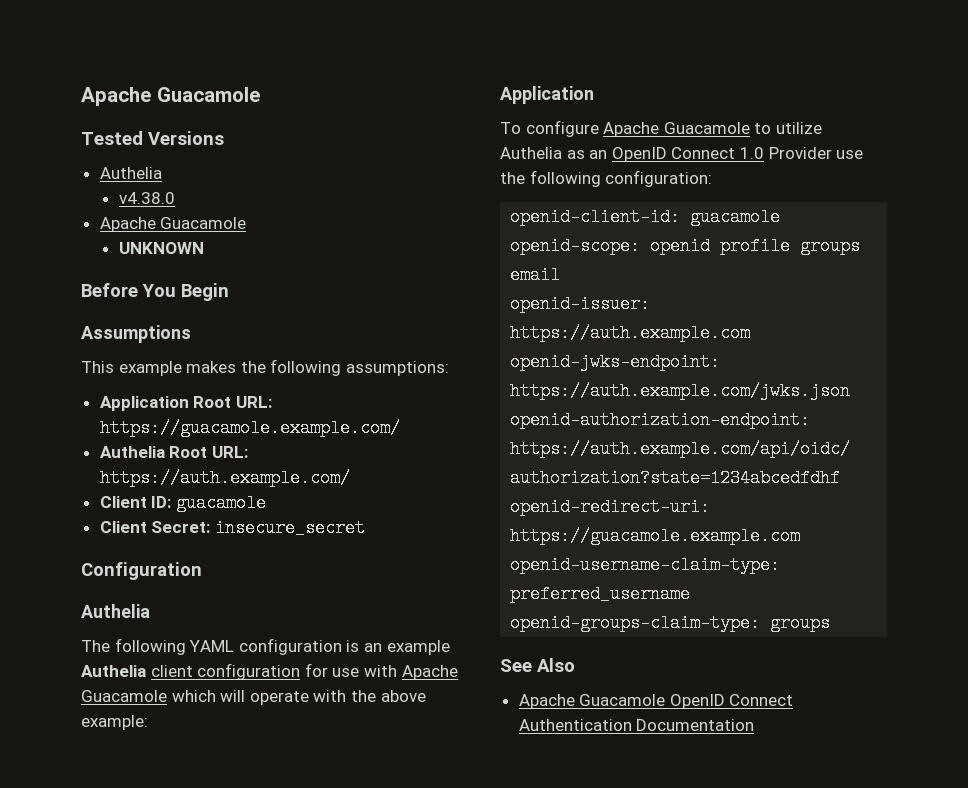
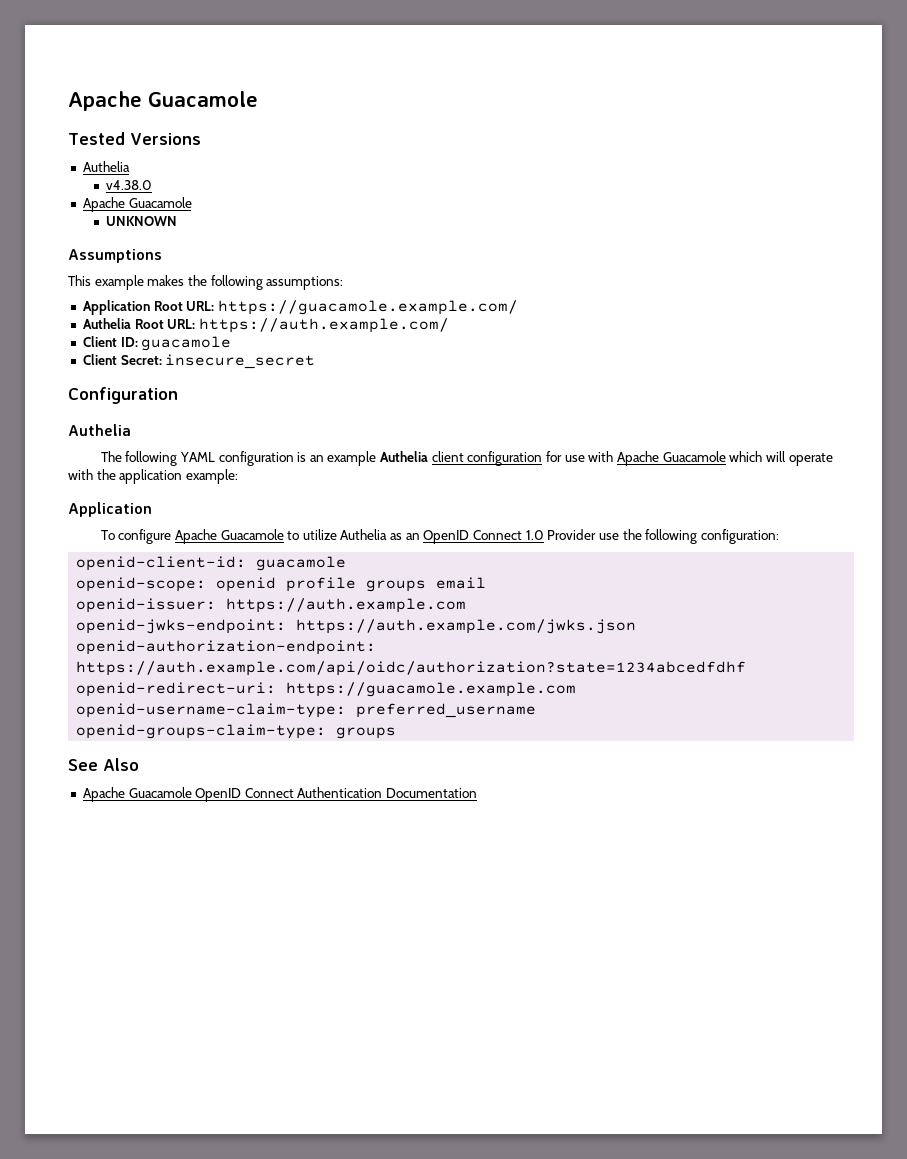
[81,283,229,301] // Before You Begin -> (178, 221) none
[380,690,426,702] above -> [119,469,183,484] application

